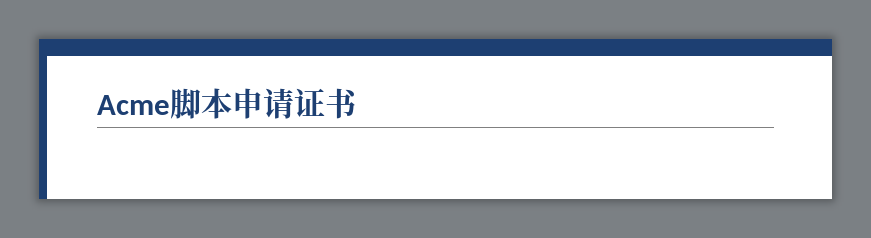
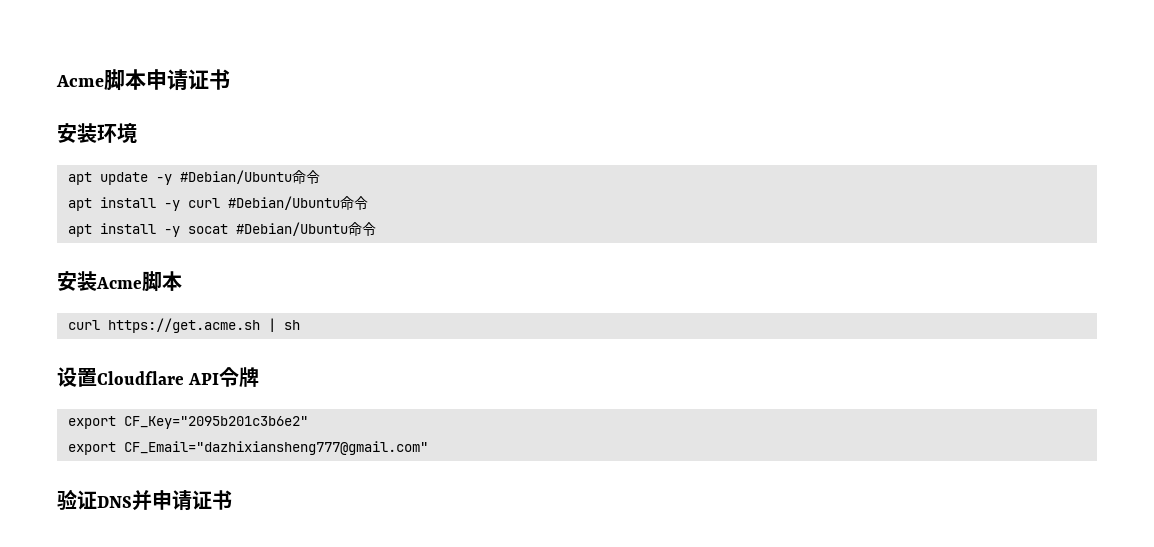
(357, 103) none -> [57,123,137,143] [67,170,320,185] [67,196,368,211] [67,222,376,237] [57,271,182,292] [67,318,300,333] [57,367,260,387] [67,416,308,429] [67,441,428,455] [57,489,232,511] // 安装环境 // apt update -y #Debian/Ubuntu命令 // apt install -y curl #Debian/Ubuntu命令 // apt install -y socat #Debian/Ubuntu命令 // 安装Acme脚本 // curl https://get.acme.sh | sh // 设置Cloudflare API令牌 // export CF_Key="2095b201c3b6e2" // export CF_Email="dazhixiansheng777@gmail.com" // 验证DNS并申请证书

